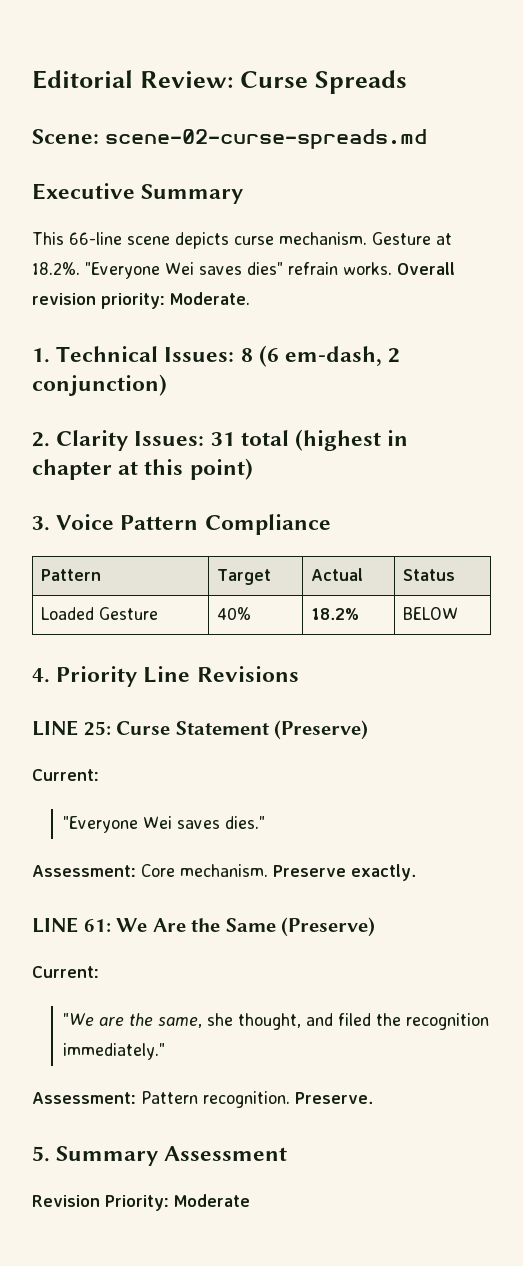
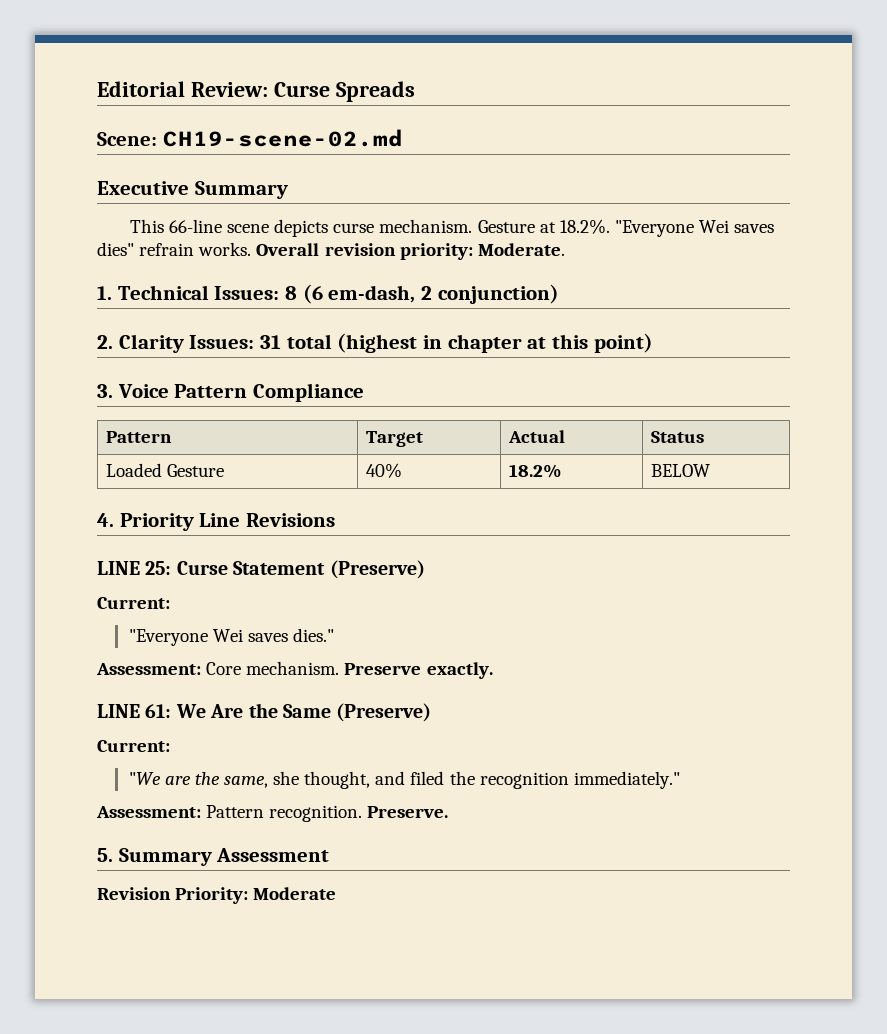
[105,129,428,149] scene-02-curse-spreads.md -> [162,129,403,147] CH19-scene-02.md

